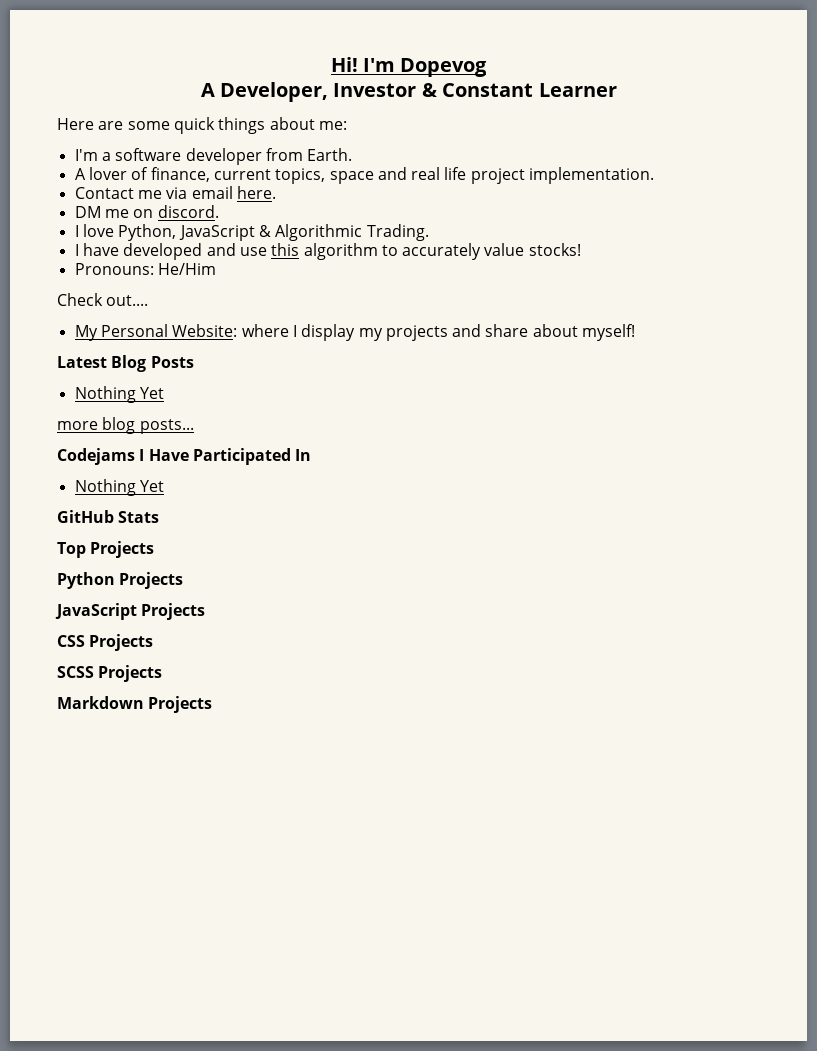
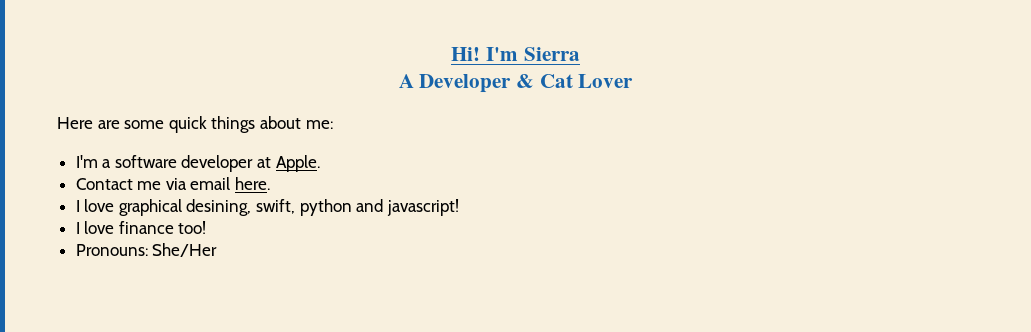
[400,58,488,77] [200,82,617,102] Dopevog // A Developer, Investor & Constant Learner -> [523,47,580,61] [398,74,634,93] Sierra // A Developer & Cat Lover
[265,148,353,161] [74,167,655,184] from Earth. // A lover of finance, current topics, space and real life project implementation. -> [257,155,320,172] at Apple.
[74,205,219,218] [74,224,429,241] [74,243,581,260] [74,263,216,275] [57,293,149,306] [74,324,636,341] [57,355,194,372] [74,386,164,403] [57,417,194,434] [57,448,312,465] [74,479,164,496] [57,510,160,523] [57,541,155,558] [57,572,184,589] [55,603,206,620] [57,634,154,651] [57,665,163,682] [57,696,213,713] DM me on discord. // I love Python, JavaScript & Algorithmic Trading. // I have developed and use this algorithm to accurately value stocks! // Pronouns: He/Him // Check out.... // My Personal Website: where I display my projects and share about myself! // Latest Blog Posts // Nothing Yet // more blog posts... // Codejams I Have Participated In // Nothing Yet // GitHub Stats // Top Projects // Python Projects // JavaScript Projects // CSS Projects // SCSS Projects // Markdown Projects -> [75,199,459,216] [75,221,207,234] [75,243,218,257] I love graphical desining, swift, python and javascript! // I love finance too! // Pronouns: She/Her

